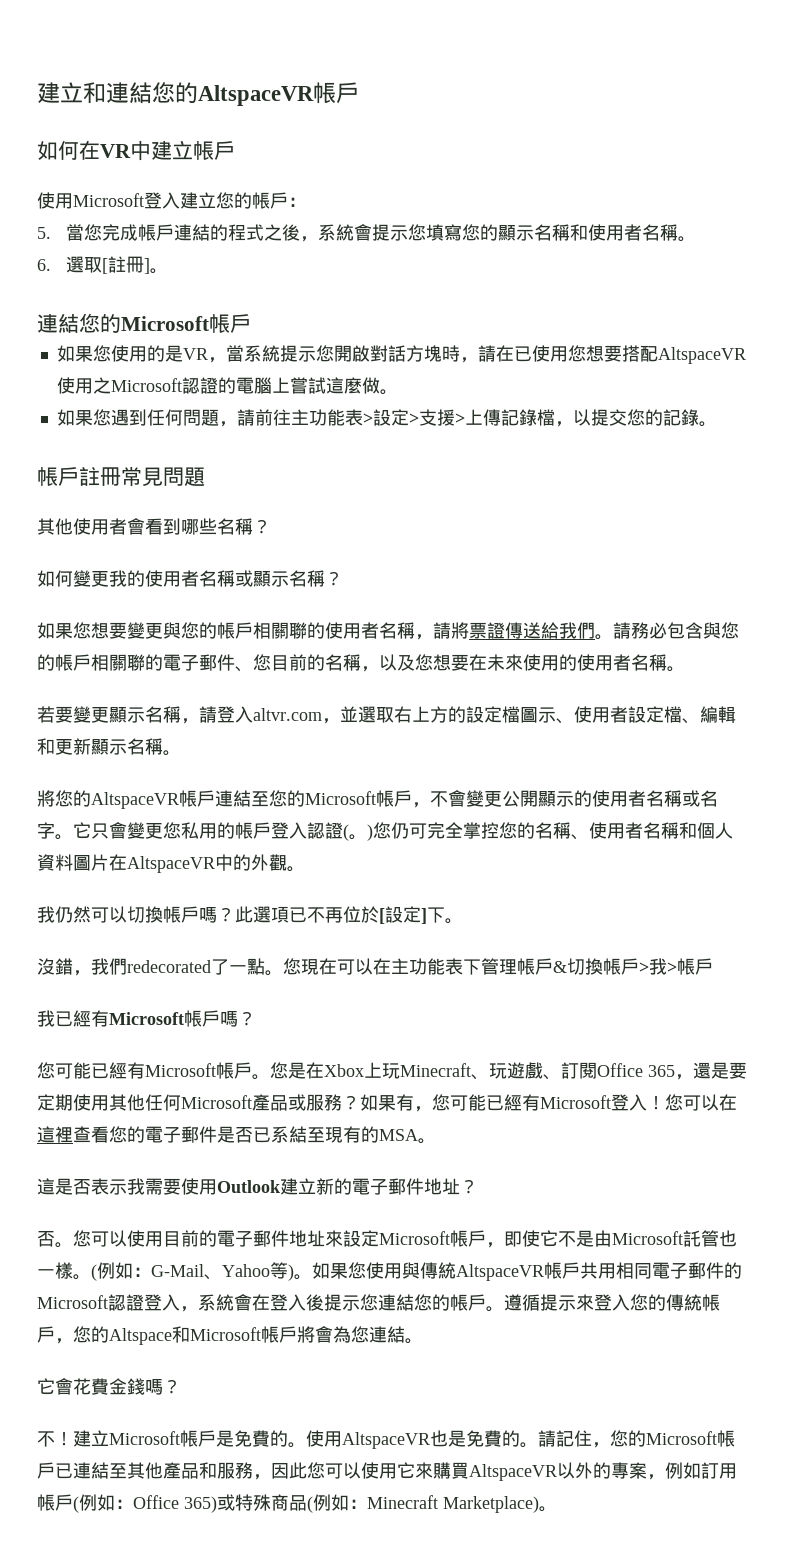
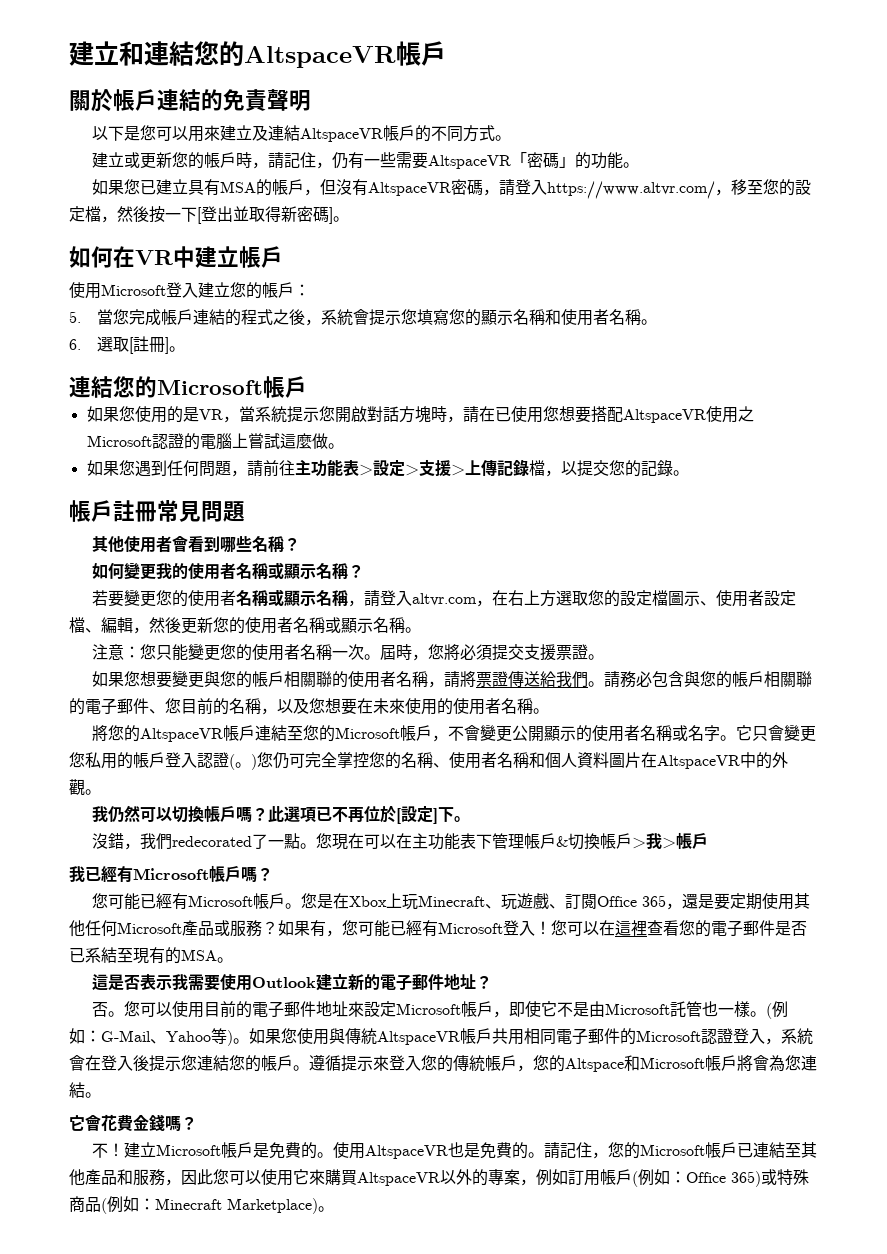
(359, 93) none -> [69,89,311,112] [92,125,512,142] [92,152,640,169] [92,179,812,199] [69,206,349,224] // 關於帳戶連結的免責聲明 // 以下是您可以用來建立及連結AltspaceVR帳戶的不同方式。 // 建立或更新您的帳戶時，請記住，仍有一些需要AltspaceVR「密碼」的功能。 // 如果您已建立具有MSA的帳戶，但沒有AltspaceVR密碼，請登入https://www.altvr.com/，移至您的設定檔，然後按一下[登出並取得新密碼]。
(343, 578) none -> [92,589,797,607] [69,617,421,634] [92,643,605,661] // 若要變更您的使用者名稱或顯示名稱，請登入altvr.com，在右上方選取您的設定檔圖示、使用者設定檔、編輯，然後更新您的使用者名稱或顯示名稱。 // 注意：您只能變更您的使用者名稱一次。屆時，您將必須提交支援票證。
[37,706,736,724] [37,738,181,756] // 若要變更顯示名稱，請登入altvr.com，並選取右上方的設定檔圖示、使用者設定檔、編輯和更新顯示名稱。 -> (549, 711) none

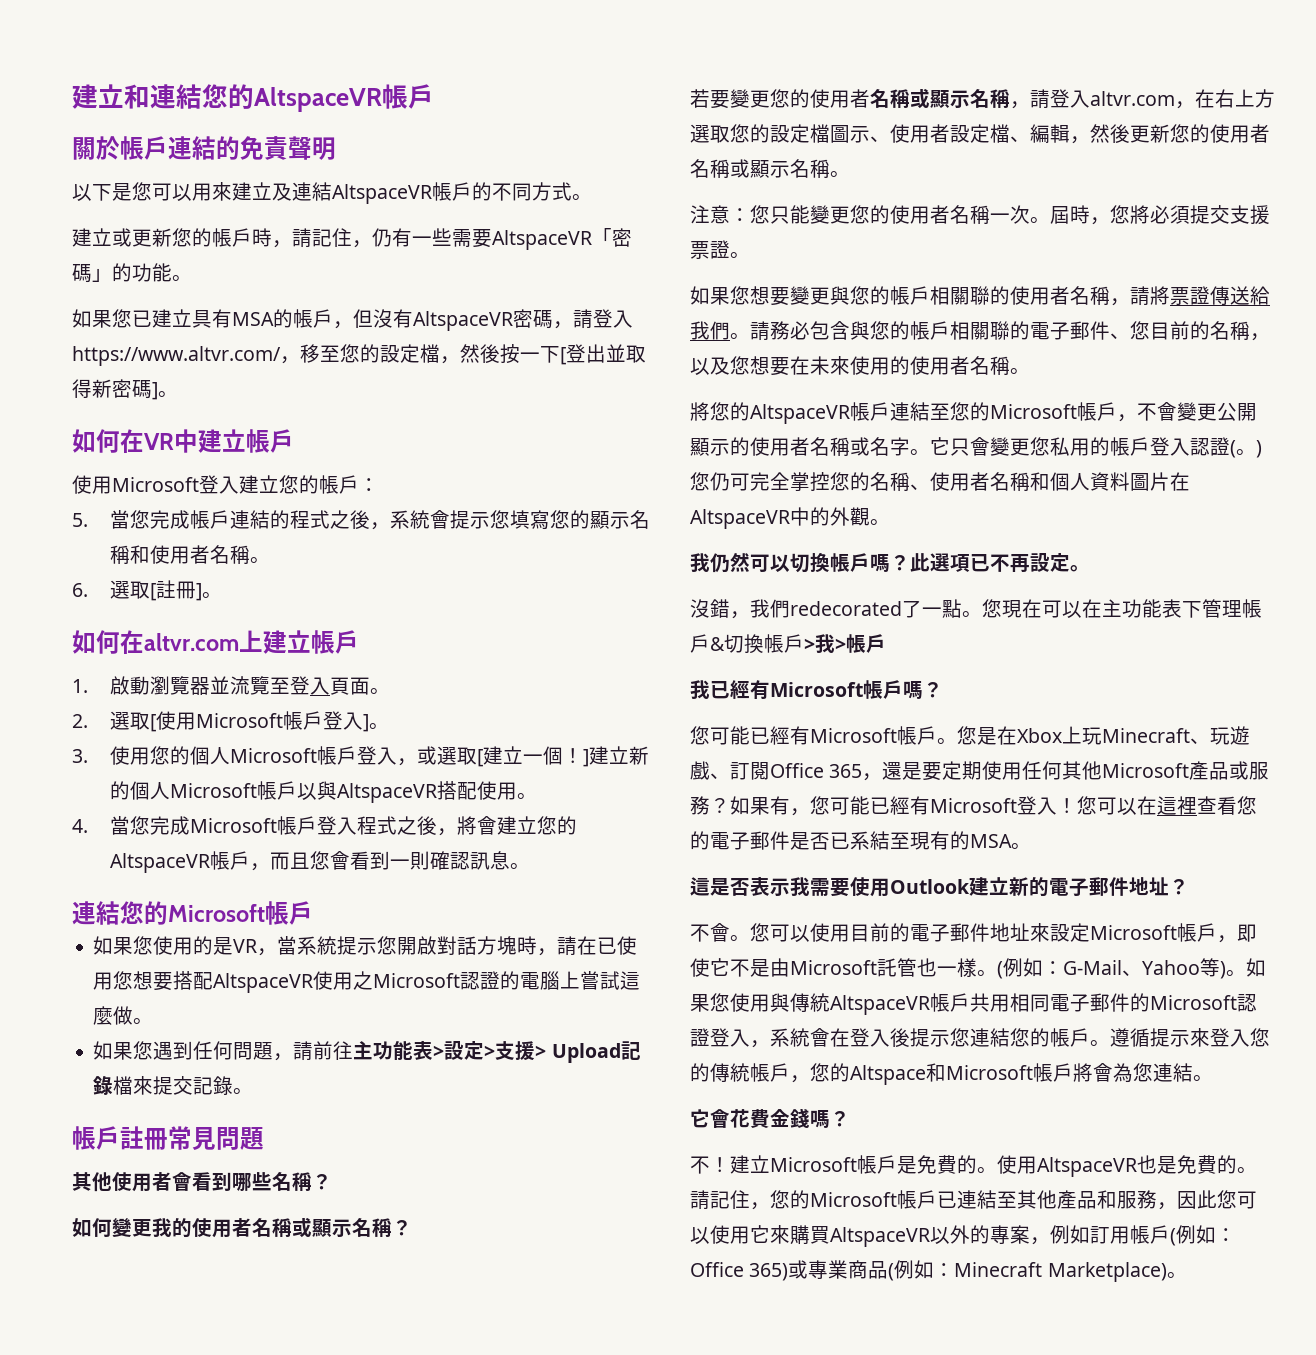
(185, 349) none -> [72,630,359,654] [72,676,390,695] [72,711,389,732] [72,746,649,767] [109,781,537,803] [72,816,577,836] [109,851,530,873] // 如何在altvr.com上建立帳戶 // 1.啟動瀏覽器並流覽至登入頁面。 // 2.選取[使用Microsoft帳戶登入]。 // 3.使用您的個人Microsoft帳戶登入，或選取[建立一個！]建立新的個人Microsoft帳戶以與AltspaceVR搭配使用。 // 4.當您完成Microsoft帳戶登入程式之後，將會建立您的AltspaceVR帳戶，而且您會看到一則確認訊息。
[464,459,641,477] 上傳記錄檔，以提交您的 -> [551,1041,641,1063] [93,1076,194,1095] Upload記錄檔來提交
[364,806,455,824] 位於[設定]下 -> [1030,553,1070,572] 設定
[794,893,811,909] [69,920,117,937] 其他任何 -> [1022,761,1103,780] 任何其他
[92,1002,109,1017] 否 -> [690,923,730,942] 不會
[777,1169,809,1185] 特殊 -> [808,1260,849,1279] 專業

